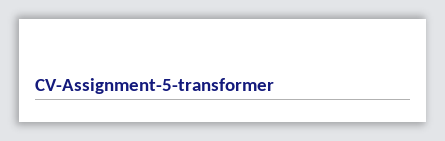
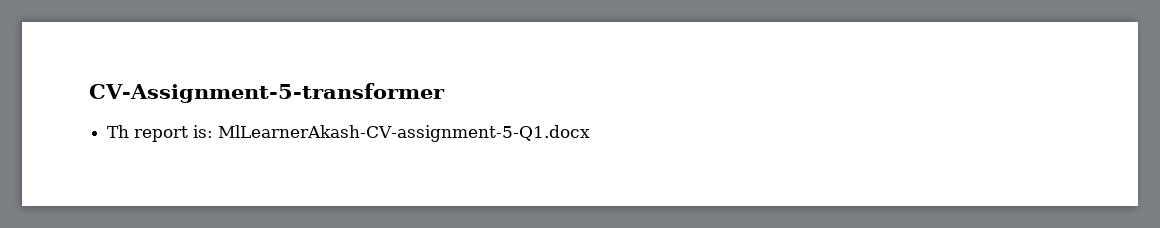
(274, 86) none -> [107,125,591,142] // Th report is: MlLearnerAkash-CV-assignment-5-Q1.docx

